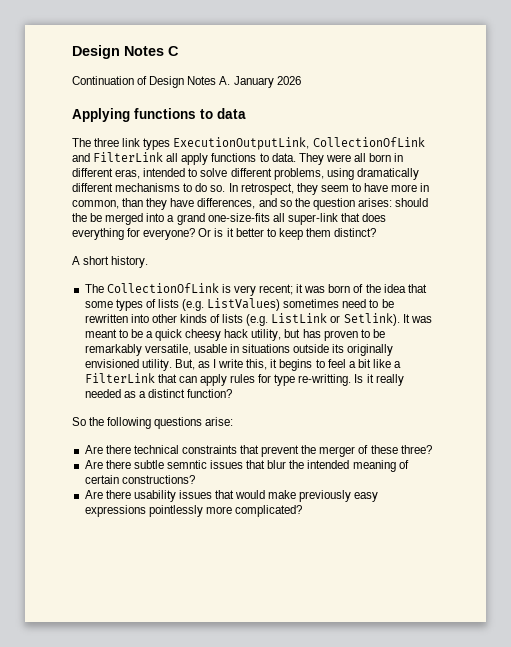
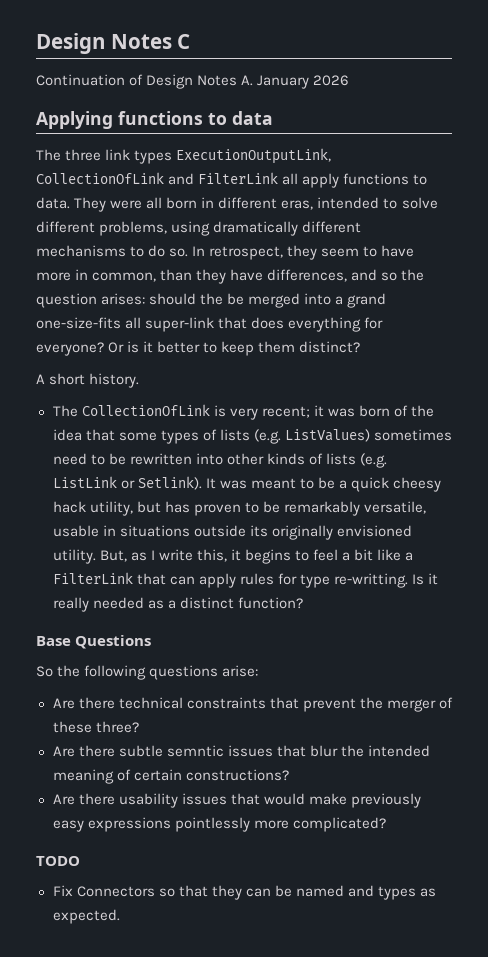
(233, 393) none -> [36,635,152,649] // Base Questions
(302, 511) none -> [36,856,80,866] [52,885,437,900] [52,909,120,924] // TODO // Fix Connectors so that they can be named and types as expected.

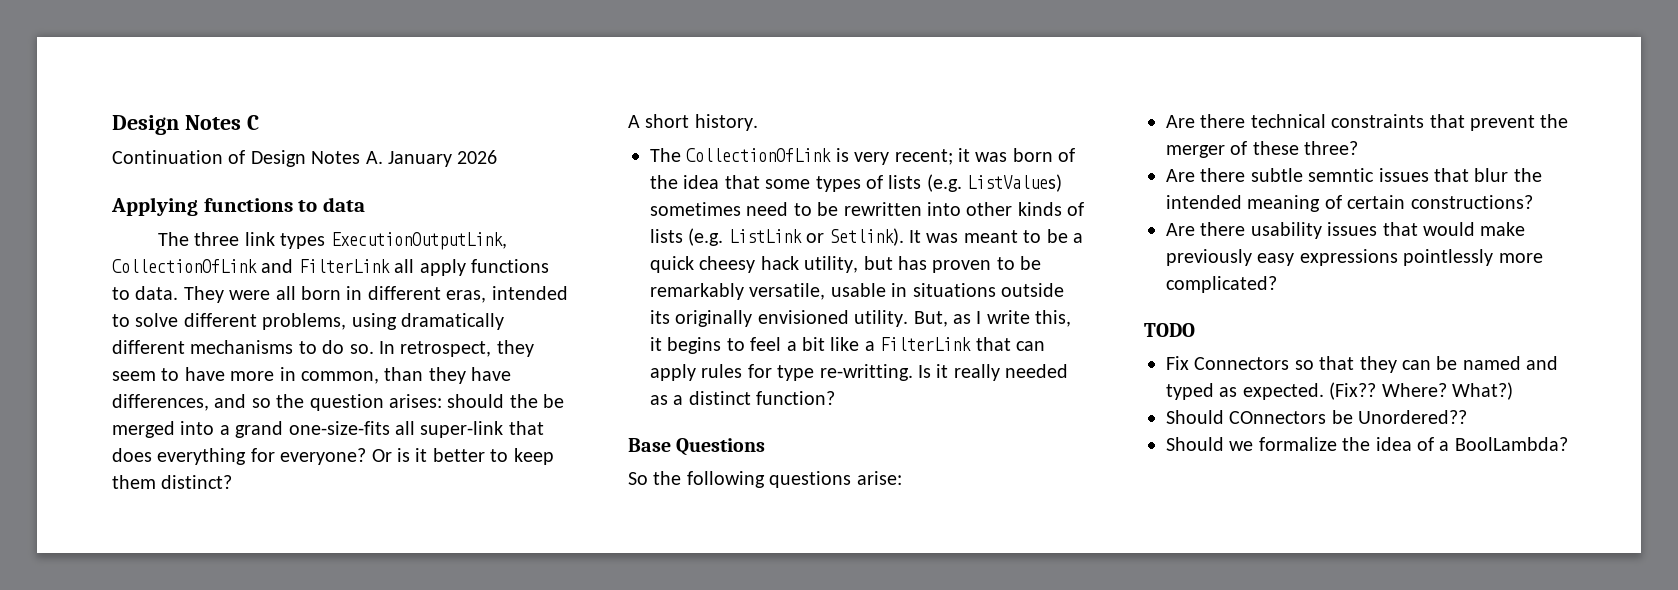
[377,886,416,900] types -> [1166,383,1214,400] typed
(120, 916) none -> [1329,382,1513,400] [1166,410,1468,424] [1166,437,1568,451] (Fix?? Where? What?) // Should COnnectors be Unordered?? // Should we formalize the idea of a BoolLambda?

